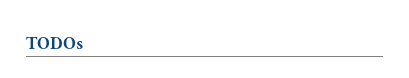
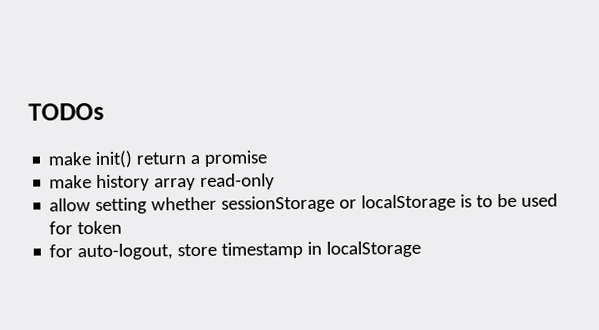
(83, 42) none -> [48,150,269,168] [49,173,276,191] [49,193,559,214] [49,220,123,235] [49,240,422,261] // make init() return a promise // make history array read-only // allow setting whether sessionStorage or localStorage is to be used for token // for auto-logout, store timestamp in localStorage

